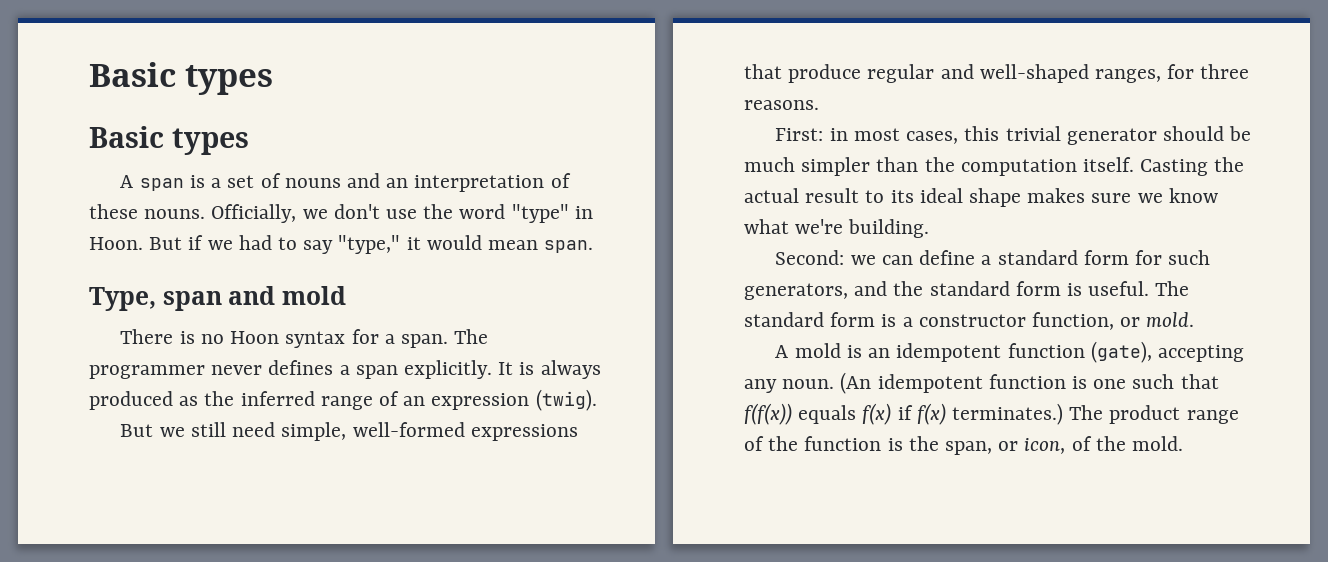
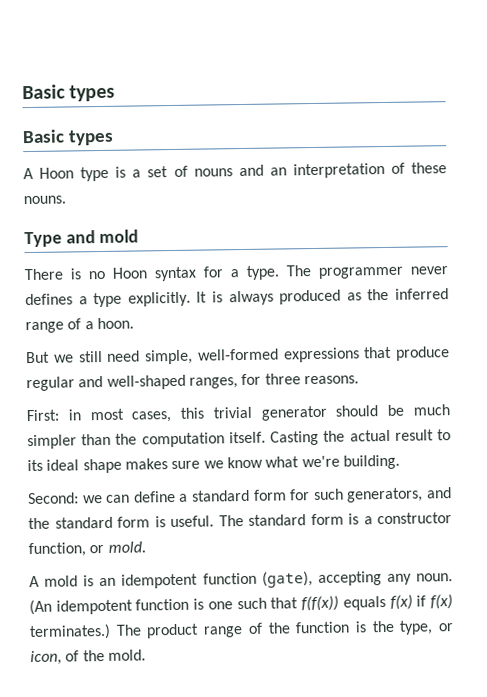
[139,178,184,191] span -> [39,166,110,182] Hoon type
[211,204,593,223] [89,235,594,254] [89,287,222,311] Officially, we don't use the word "type" in Hoon. But if we had to say "type," it would mean span. // Type, span -> [24,231,62,248] // Type
[400,334,448,348] span. -> [246,265,280,280] type.
[355,365,398,379] span -> [93,292,123,308] type
[403,389,597,411] an expression (twig). -> [84,317,134,330] a hoon.
[945,441,993,455] span, -> [399,620,434,635] type,

